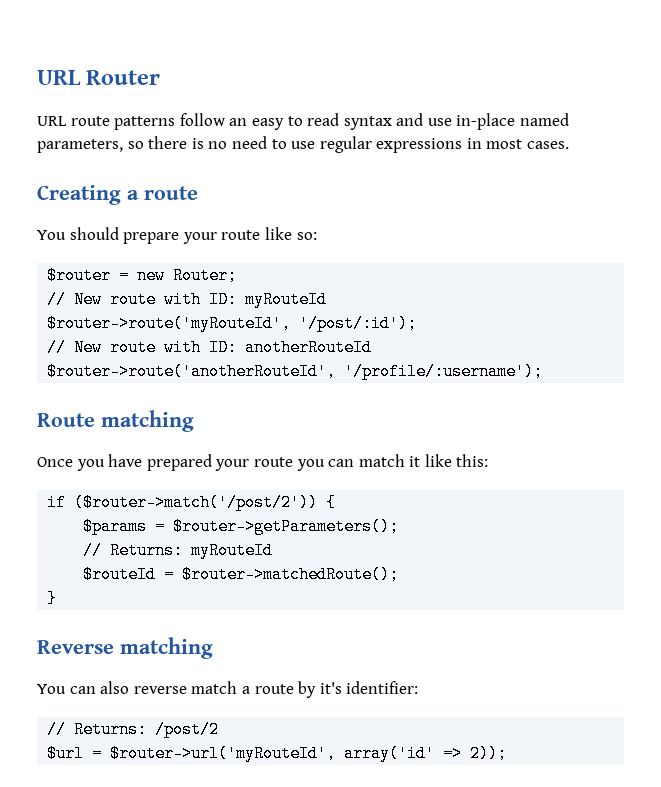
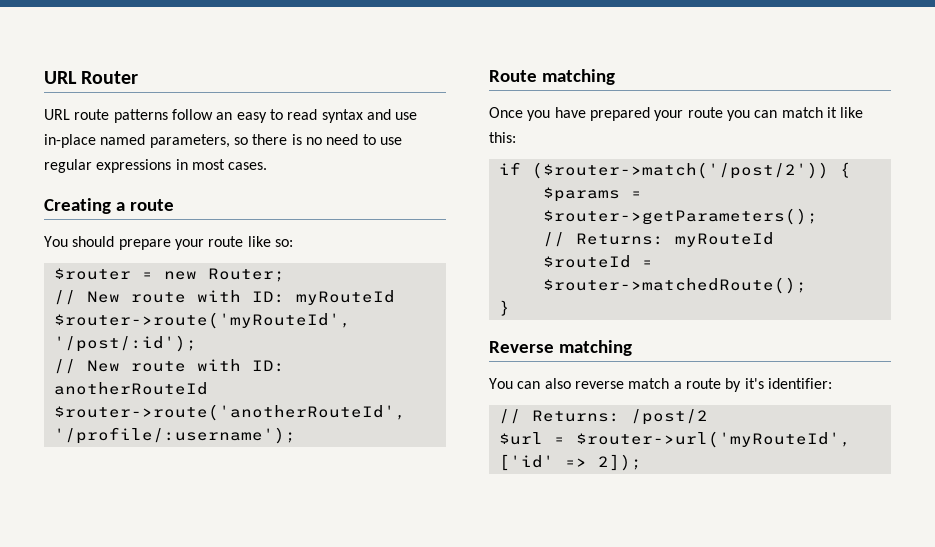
[344,745,508,762] array('id' => 2)); -> [498,454,642,471] ['id' => 2]);

